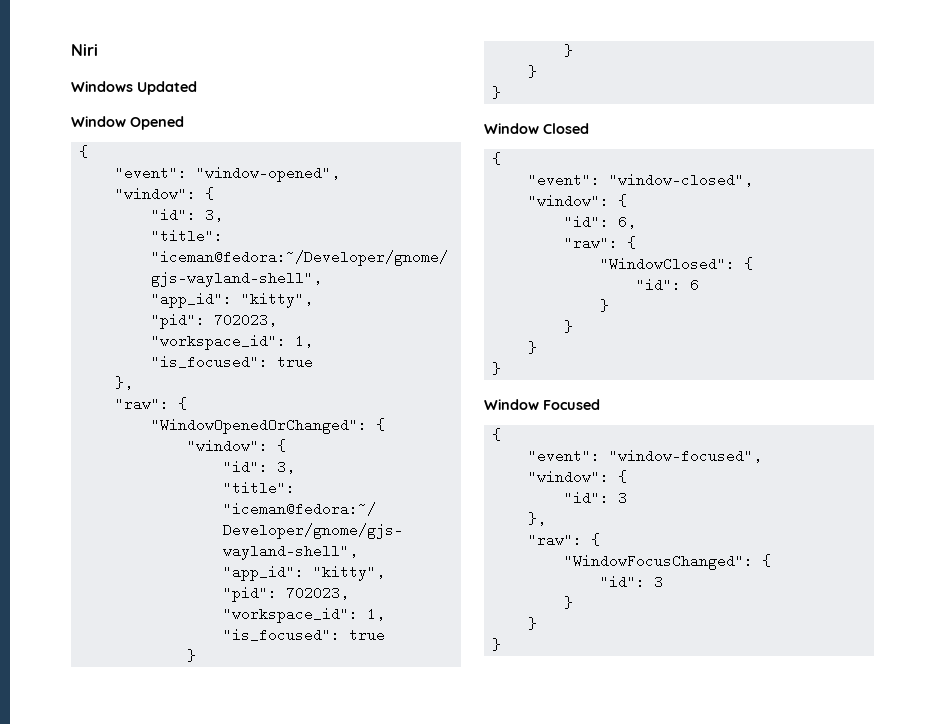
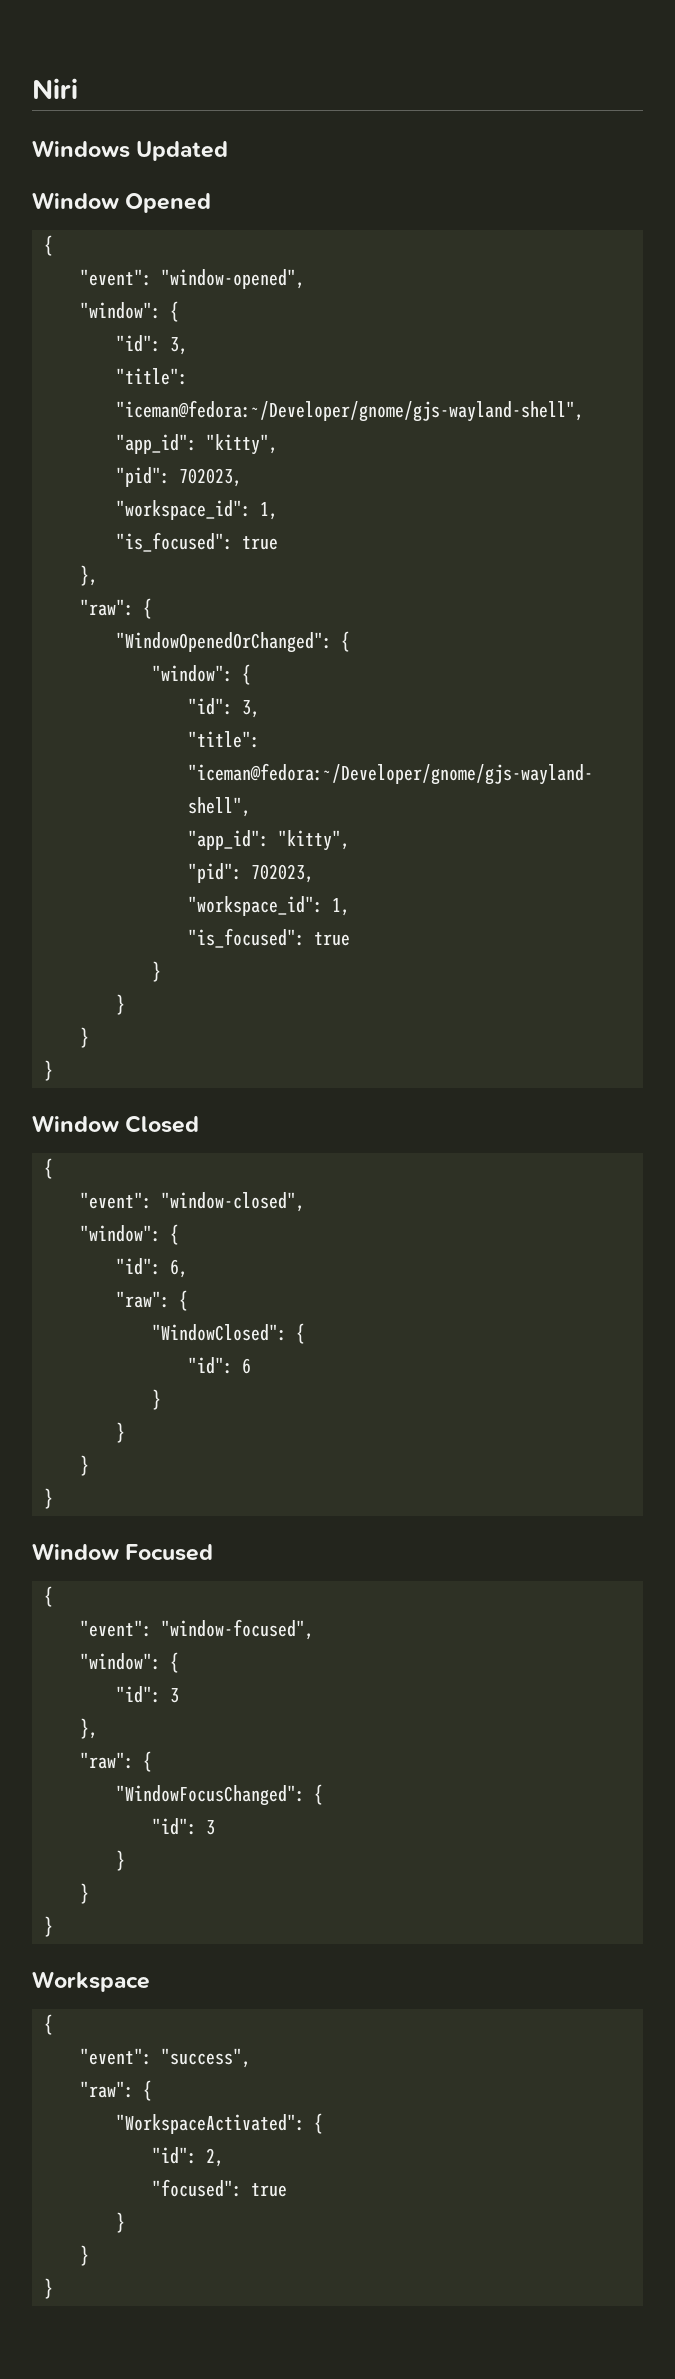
(502, 644) none -> [32,1971,150,1992] [43,2014,53,2035] [79,2048,251,2068] [79,2080,152,2101] [115,2113,323,2134] [151,2147,224,2167] [151,2179,287,2197] [115,2212,125,2233] [79,2245,89,2266] [43,2278,53,2299] // Workspace // { // "event": "success", // "raw": { // "WorkspaceActivated": { // "id": 2, // "focused": true // } // } // }

